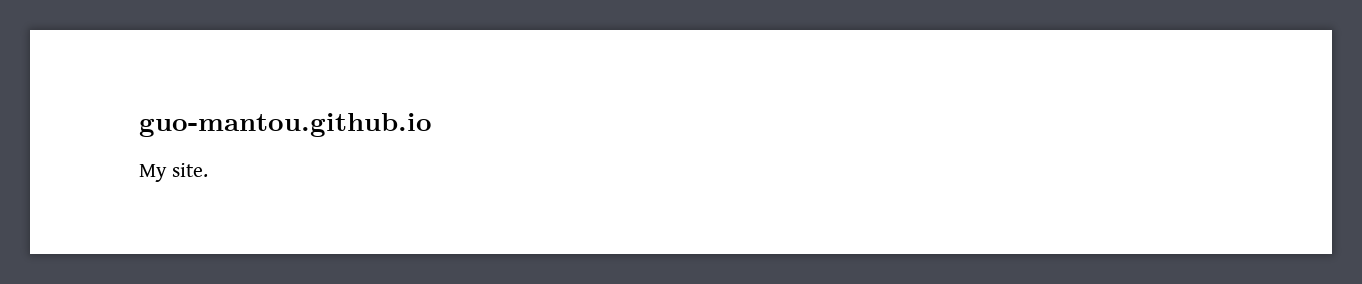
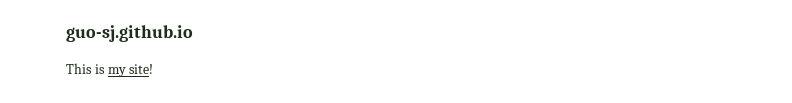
[139,113,432,137] [139,163,208,182] guo-mantou.github.io // My site. -> [66,25,193,42] [66,63,154,77] guo-sj.github.io // This is my site!

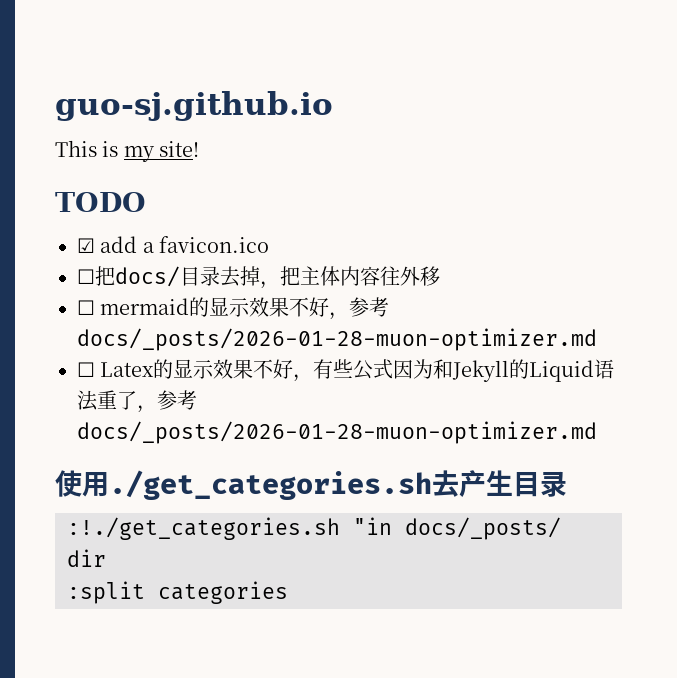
(154, 69) none -> [55,192,146,212] [77,236,270,253] [77,266,440,289] [77,297,390,320] [77,328,597,351] [77,359,615,382] [77,390,197,413] [77,421,597,444] [55,470,567,500] [67,517,561,540] [67,549,106,567] [67,581,288,604] // TODO // ☑ add a favicon.ico // ☐把docs/目录去掉，把主体内容往外移 // ☐ mermaid的显示效果不好，参考docs/_posts/2026-01-28-muon-optimizer.md // ☐ Latex的显示效果不好，有些公式因为和Jekyll的Liquid语法重了，参考docs/_posts/2026-01-28-muon-optimizer.md // 使用./get_categories.sh去产生目录 // :!./get_categories.sh "in docs/_posts/ dir // :split categories

